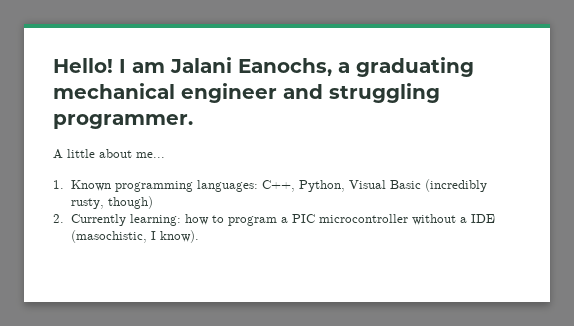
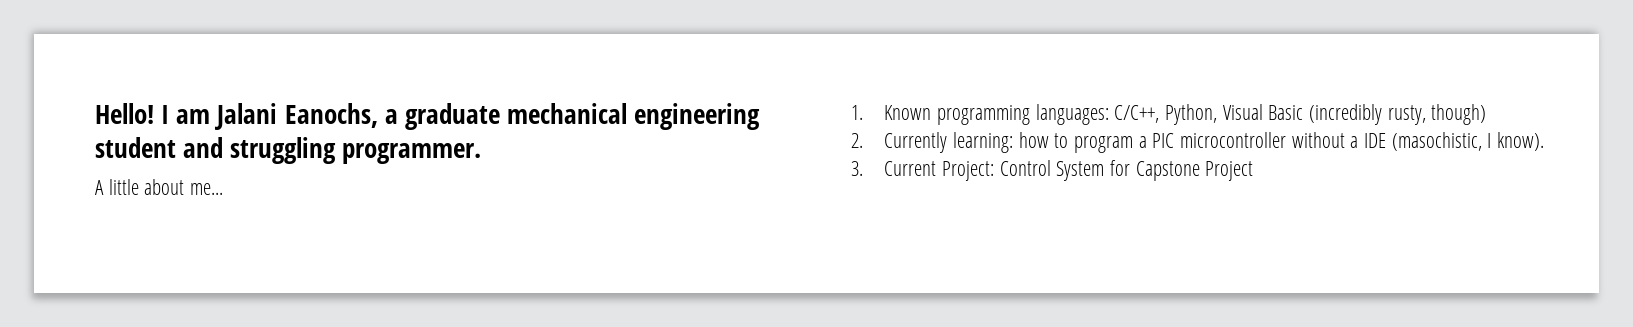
[356,57,474,77] [53,83,277,103] graduating mechanical engineer -> [404,103,761,130] [95,137,176,158] graduate mechanical engineering student
[262,180,296,192] C++, -> [1114,105,1160,123] C/C++,
(200, 236) none -> [851,160,1254,181] // 3. Current Project: Control System for Capstone Project

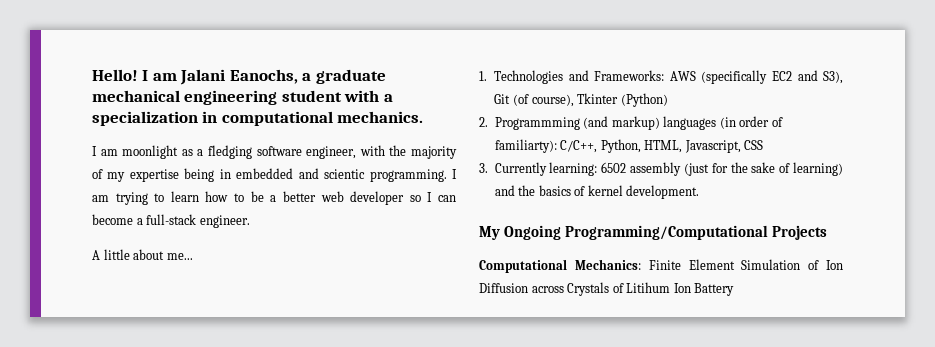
[183,137,482,164] and struggling programmer. -> [344,90,393,102] [92,111,424,126] [92,145,457,159] [92,168,458,182] [92,191,457,205] [92,214,250,228] with a specialization in computational mechanics. // I am moonlight as a fledging software engineer, with the majority of my expertise being in embedded and scientic programming. I am trying to learn how to be a better web developer so I can become a full-stack engineer.
[884,104,1487,125] [851,132,1545,153] [851,160,1254,181] Known programming languages: C/C++, Python, Visual Basic (incredibly rusty, though) // 2. Currently learning: how to program a PIC microcontroller without a IDE (masochistic, I know). // 3. Current Project: Control System for Capstone Project -> [494,70,843,84] [494,93,668,107] [479,116,783,130] [494,139,764,153] [479,162,843,176] [494,185,700,199] [479,225,828,240] [479,259,843,273] [479,282,735,296] Technologies and Frameworks: AWS (specifically EC2 and S3), Git (of course), Tkinter (Python) // 2. Programmming (and markup) languages (in order of familiarty): C/C++, Python, HTML, Javascript, CSS // 3. Currently learning: 6502 assembly (just for the sake of learning) and the basics of kernel development. // My Ongoing Programming/Computational Projects // Computational Mechanics: Finite Element Simulation of Ion Diffusion across Crystals of Litihum Ion Battery

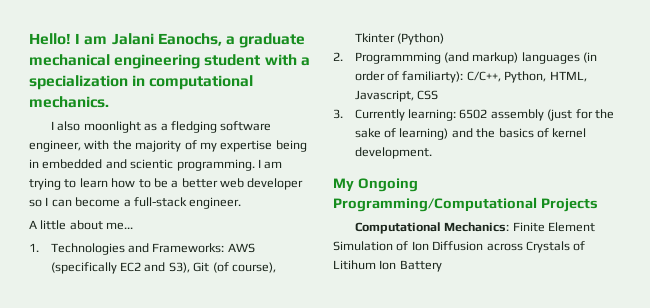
[100,149,118,156] am -> [57,121,81,131] also

